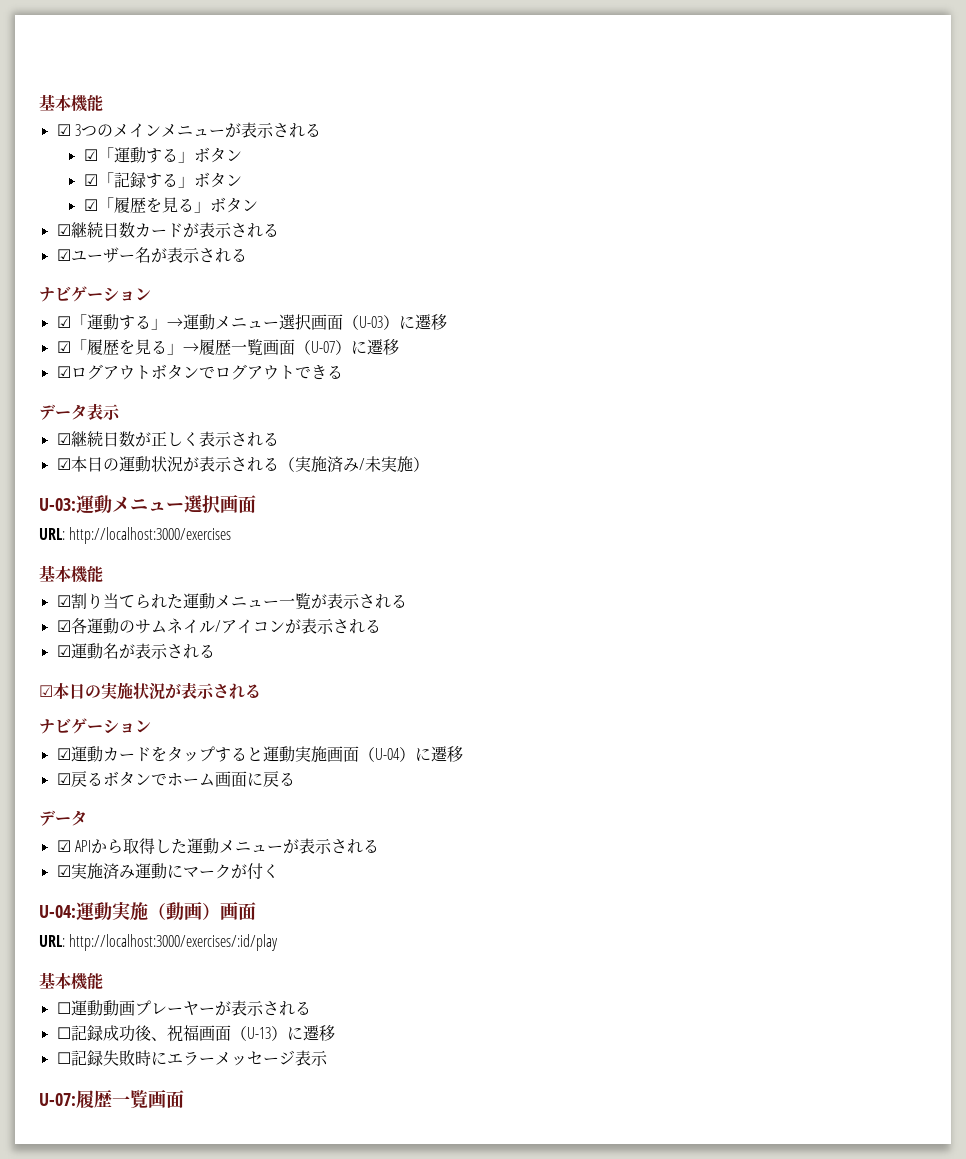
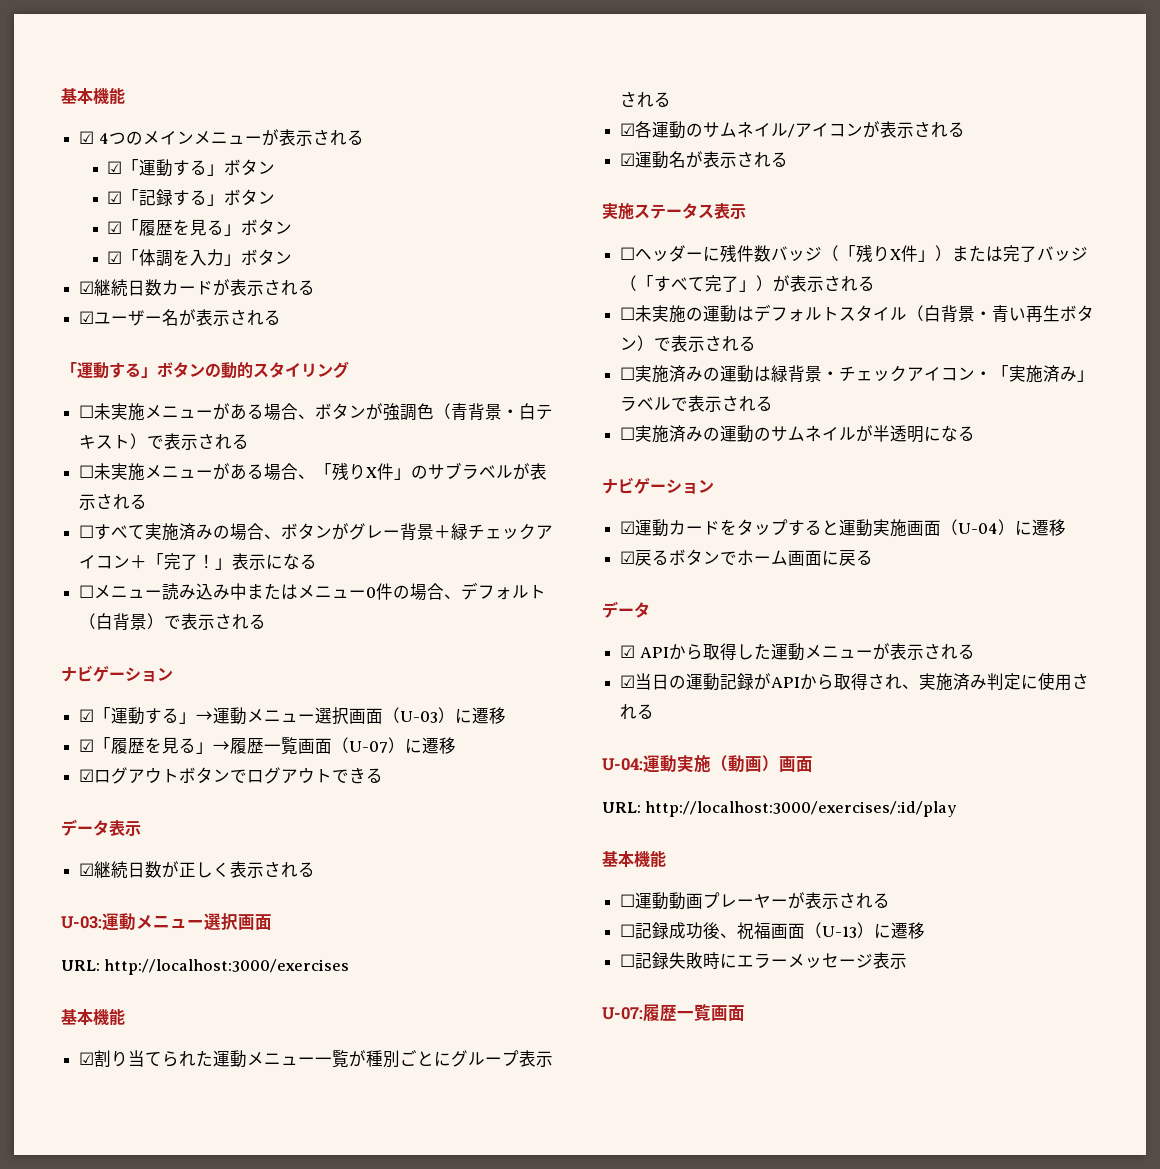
[39,94,103,112] [56,124,81,136] 基本機能 // ☑ 3 -> [61,87,125,104] [79,131,109,144] 基本機能 // ☑ 4
(258, 205) none -> [107,249,293,267] // ☑「体調を入力」ボタン
(247, 255) none -> [61,361,349,379] [79,403,554,421] [79,433,250,450] [79,462,548,481] [79,493,148,510] [79,523,554,541] [79,553,318,570] [79,582,547,601] [79,613,267,630] // 「運動する」ボタンの動的スタイリング // ☐未実施メニューがある場合、ボタンが強調色（青背景・白テキスト）で表示される // ☐未実施メニューがある場合、「残りX件」のサブラベルが表示される // ☐すべて実施済みの場合、ボタンがグレー背景＋緑チェックアイコン＋「完了！」表示になる // ☐メニュー読み込み中またはメニュー0件の場合、デフォルト（白背景）で表示される
[56,456,429,473] // ☑本日の運動状況が表示される（実施済み/未実施） -> (316, 869) none
(327, 601) none -> [366,1050,520,1068] 種別ごとにグループ
[39,682,245,700] ☑本日の実施状況が表示され -> [602,203,746,220] [620,245,1089,263] [620,275,876,292] [620,304,1095,323] [620,335,757,352] [620,365,1095,383] [620,395,774,412] [620,425,959,443] 実施ステータス表示 // ☐ヘッダーに残件数バッジ（「残りX件」）または完了バッジ（「すべて完了」）が表示される // ☐未実施の運動はデフォルトスタイル（白背景・青い再生ボタン）で表示される // ☐実施済みの運動は緑背景・チェックアイコン・「実施済み」ラベルで表示される // ☐実施済みの運動のサムネイルが半透明にな
[70,863,279,880] 実施済み運動にマークが付く -> [635,673,1090,691] [620,704,655,719] 当日の運動記録がAPIから取得され、実施済み判定に使用される

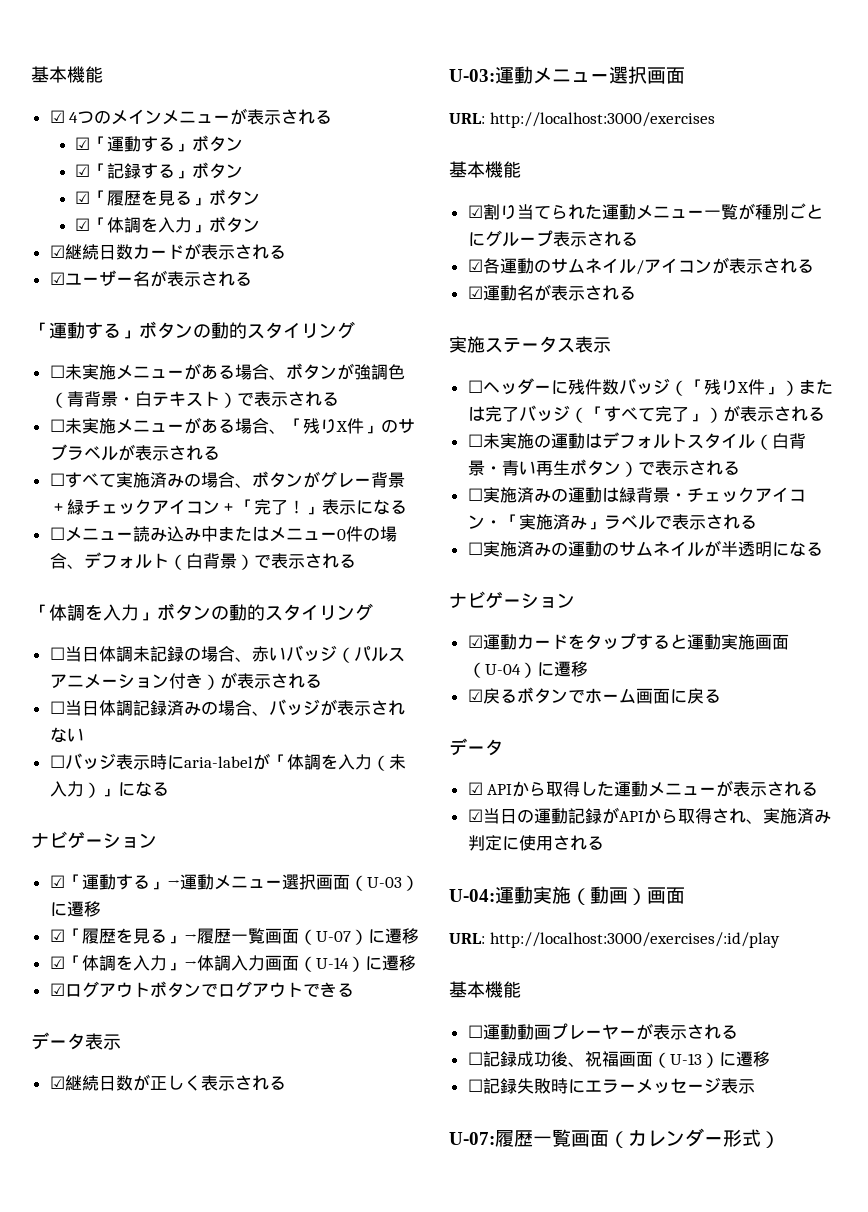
(267, 621) none -> [31,603,373,621] [49,645,405,663] [49,672,322,690] [49,699,405,716] [49,727,84,743] [49,753,406,771] [49,781,169,798] // 「体調を入力」ボタンの動的スタイリング // ☐当日体調未記録の場合、赤いバッジ（パルスアニメーション付き）が表示される // ☐当日体調記録済みの場合、バッジが表示されない // ☐バッジ表示時にaria-labelが「体調を入力（未入力）」になる
(457, 745) none -> [49,955,416,972] // ☑「体調を入力」→体調入力画面（U-14）に遷移
(745, 1013) none -> [609,1128,780,1148] （カレンダー形式）

